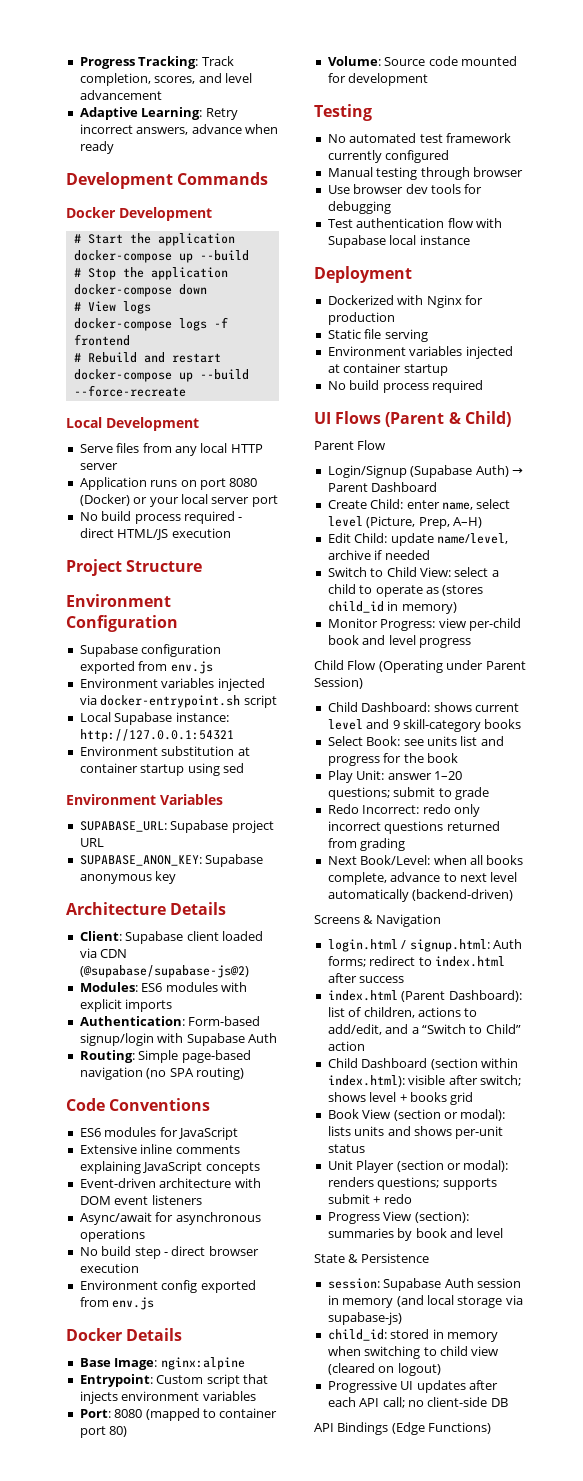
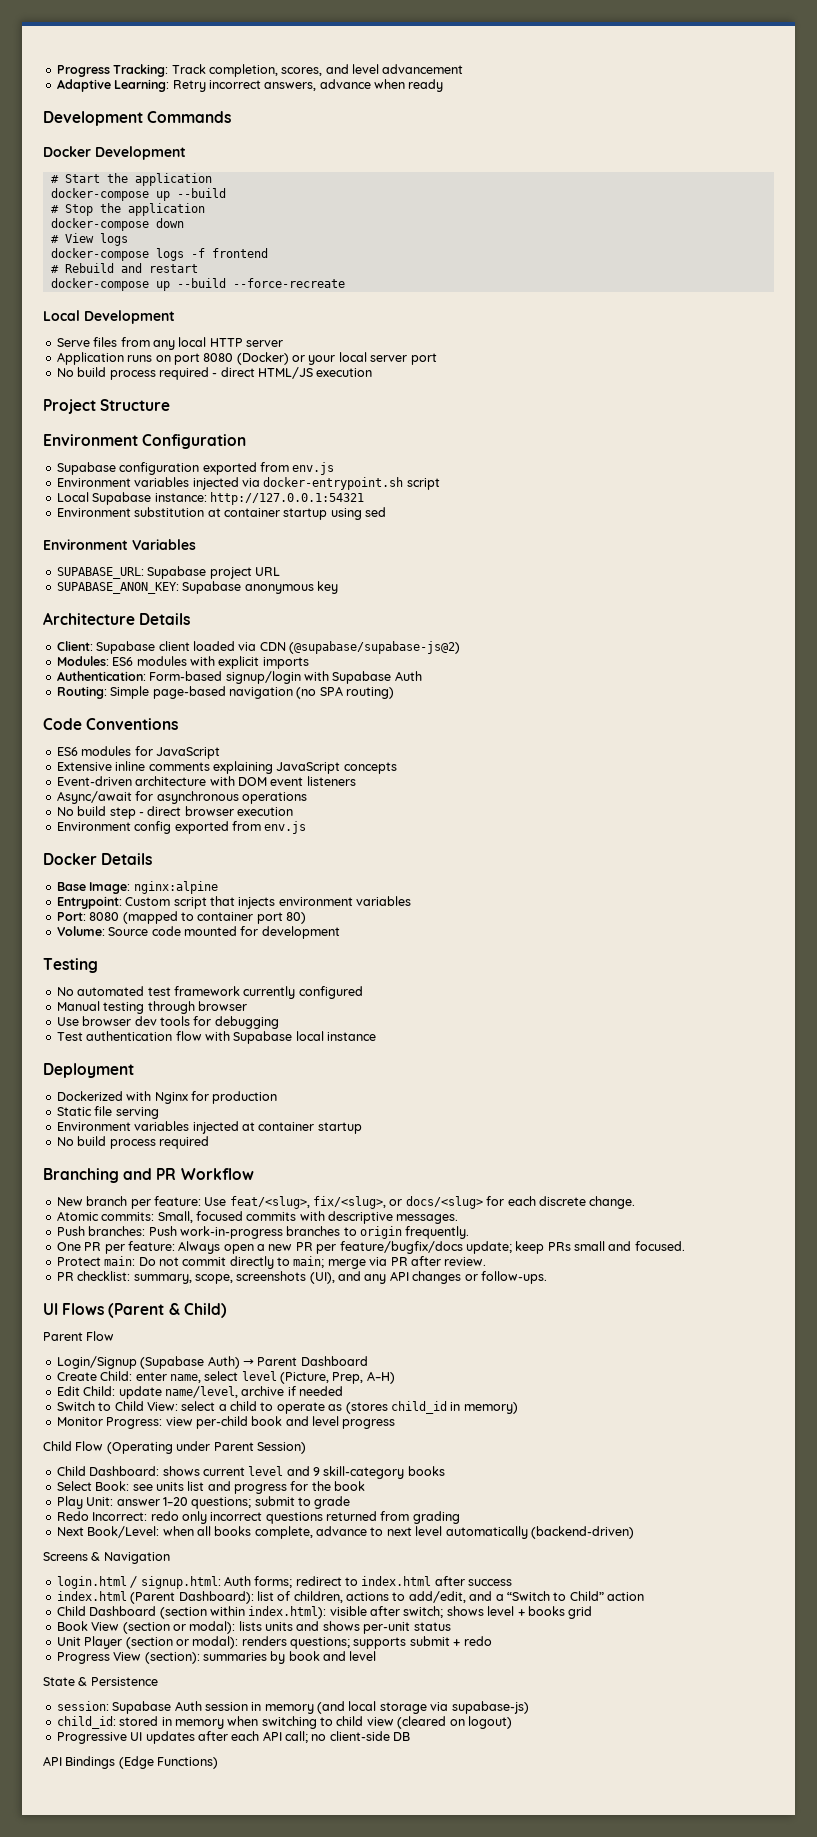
(483, 386) none -> [43,1168,254,1183] [56,1196,636,1209] [56,1211,459,1224] [56,1226,470,1239] [56,1241,685,1254] [56,1256,487,1269] [56,1271,547,1284] // Branching and PR Workflow // New branch per feature: Use feat/<slug>, fix/<slug>, or docs/<slug> for each discrete change. // Atomic commits: Small, focused commits with descriptive messages. // Push branches: Push work-in-progress branches to origin frequently. // One PR per feature: Always open a new PR per feature/bugfix/docs update; keep PRs small and focused. // Protect main: Do not commit directly to main; merge via PR after review. // PR checklist: summary, scope, screenshots (UI), and any API changes or follow-ups.

